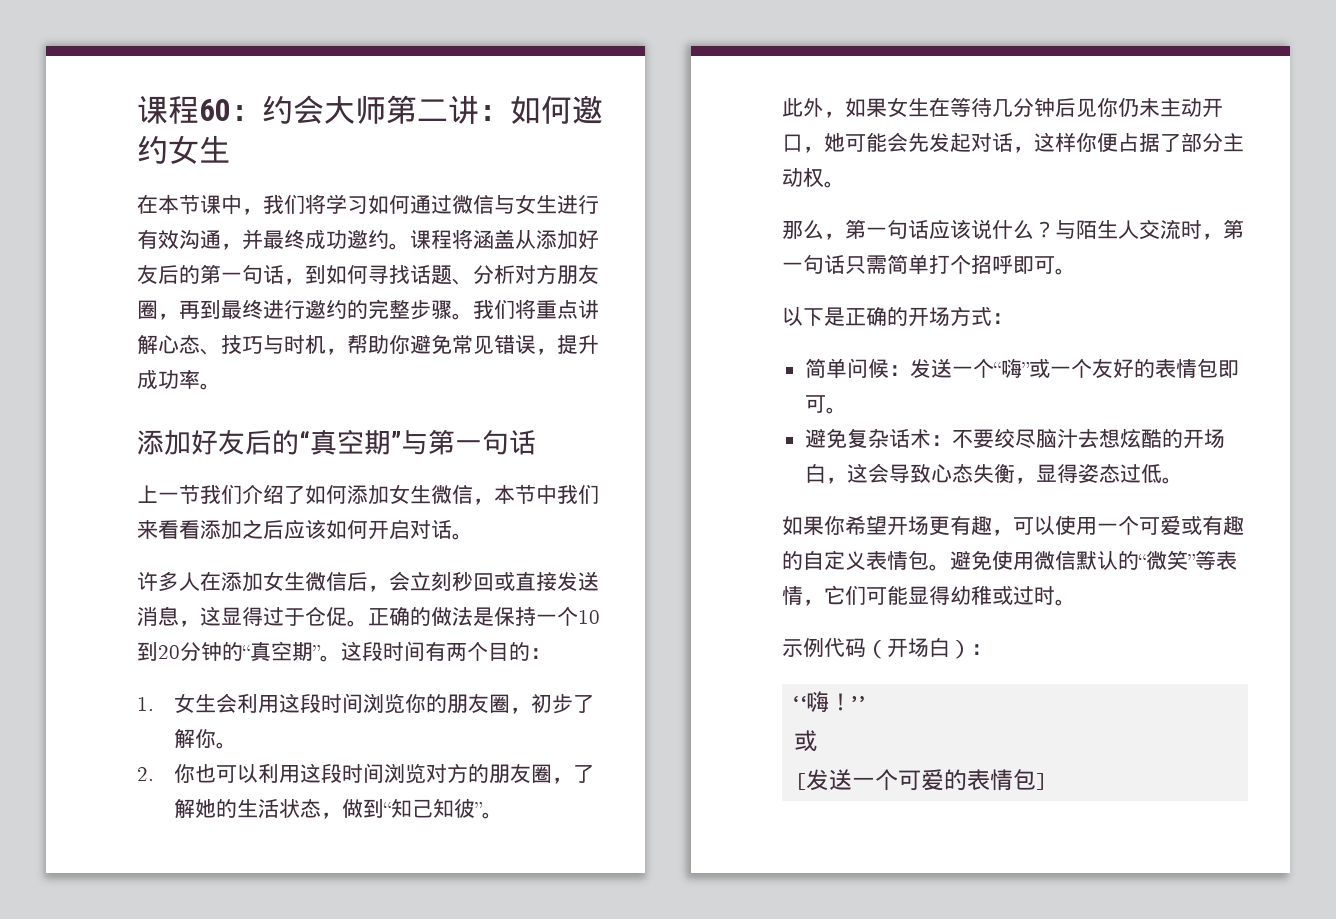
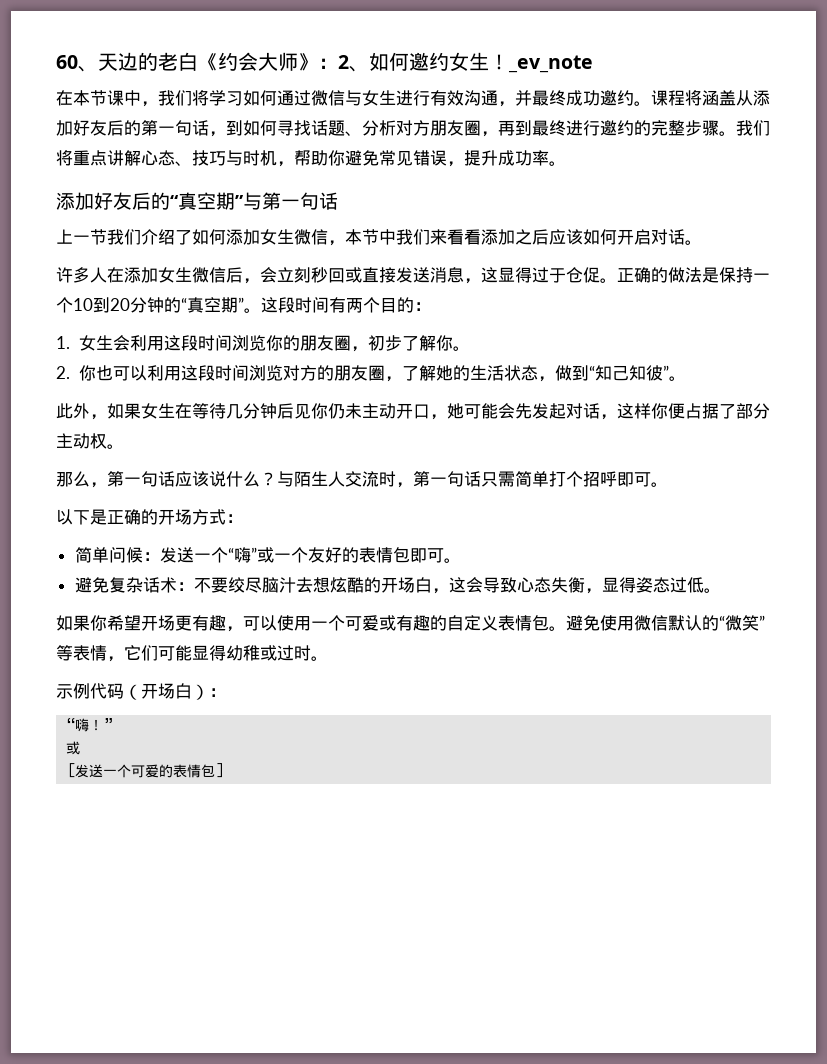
[137,95,510,124] 课程60：约会大师第二讲： -> [56,52,369,72] 60、天边的老白《约会大师》：2、
(230, 149) none -> [489,54,593,73] ！_ev_note

